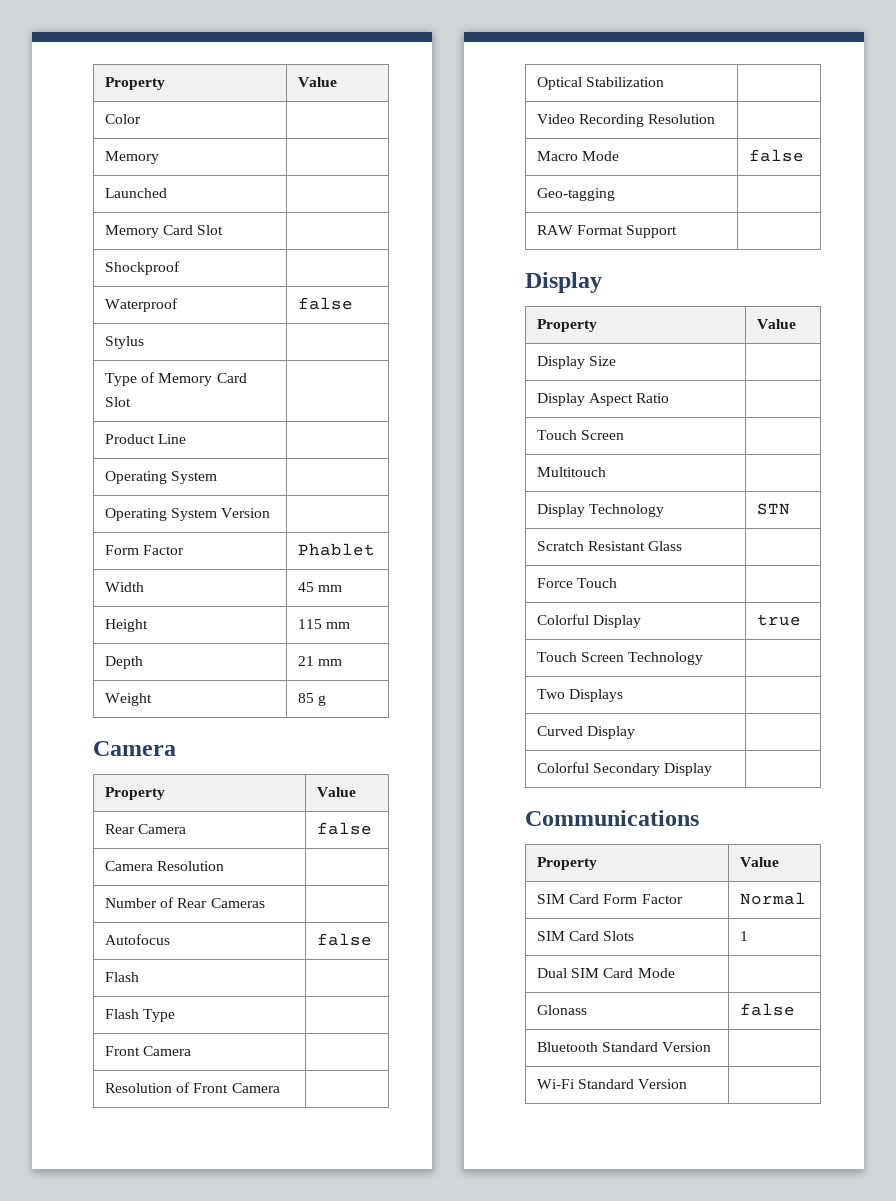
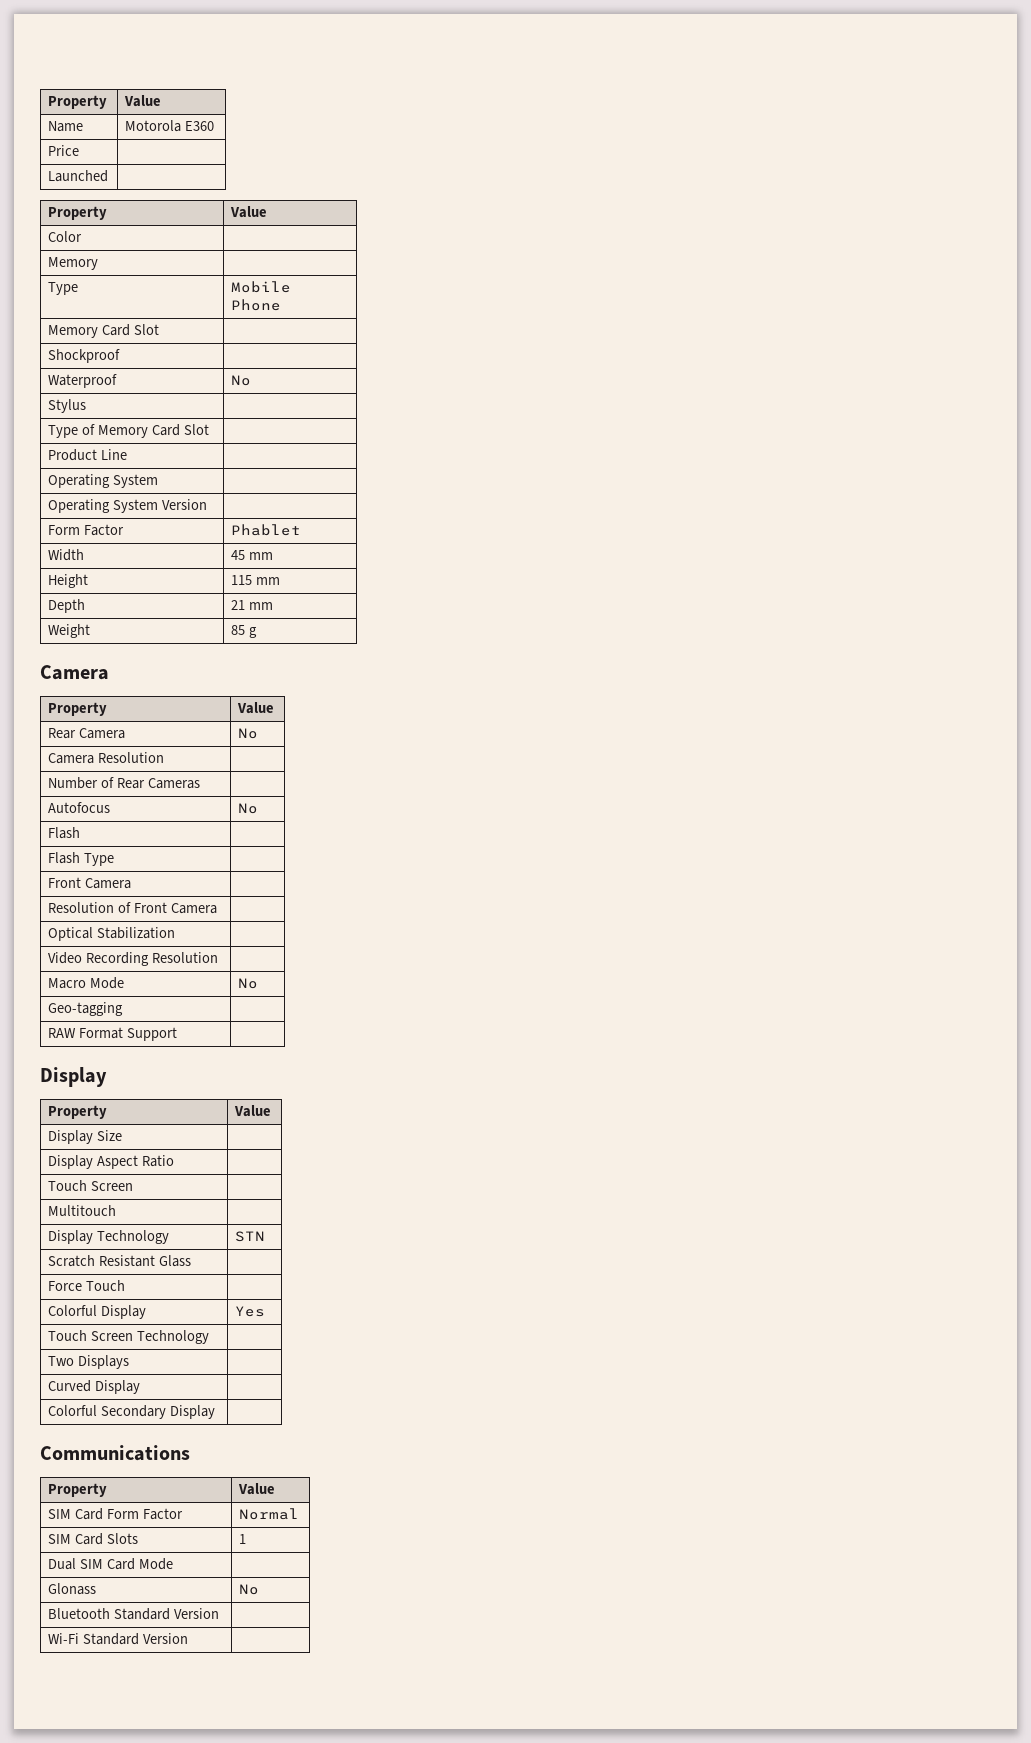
[104,77,165,90] [297,77,337,87] Property | Value -> [48,95,108,109] [124,95,162,107] [48,121,84,132] [125,120,215,132] [48,145,80,156] [48,170,109,182] [48,206,108,220] [230,206,268,218] Property | Value // Name | Motorola E360 // Price | // Launched | // Property | Value
[104,188,167,198] Launched | -> [48,282,79,295] [231,281,292,293] [231,299,282,311] Type | Mobile Phone
[297,297,353,310] false -> [231,375,252,386] No
[316,822,372,835] false -> [238,728,259,739] No
[316,933,372,946] false -> [238,803,259,814] No
[748,149,804,162] false -> [238,978,259,989] No
[756,614,801,626] true -> [235,1306,266,1317] Yes
[739,1003,795,1016] false -> [239,1584,260,1595] No

